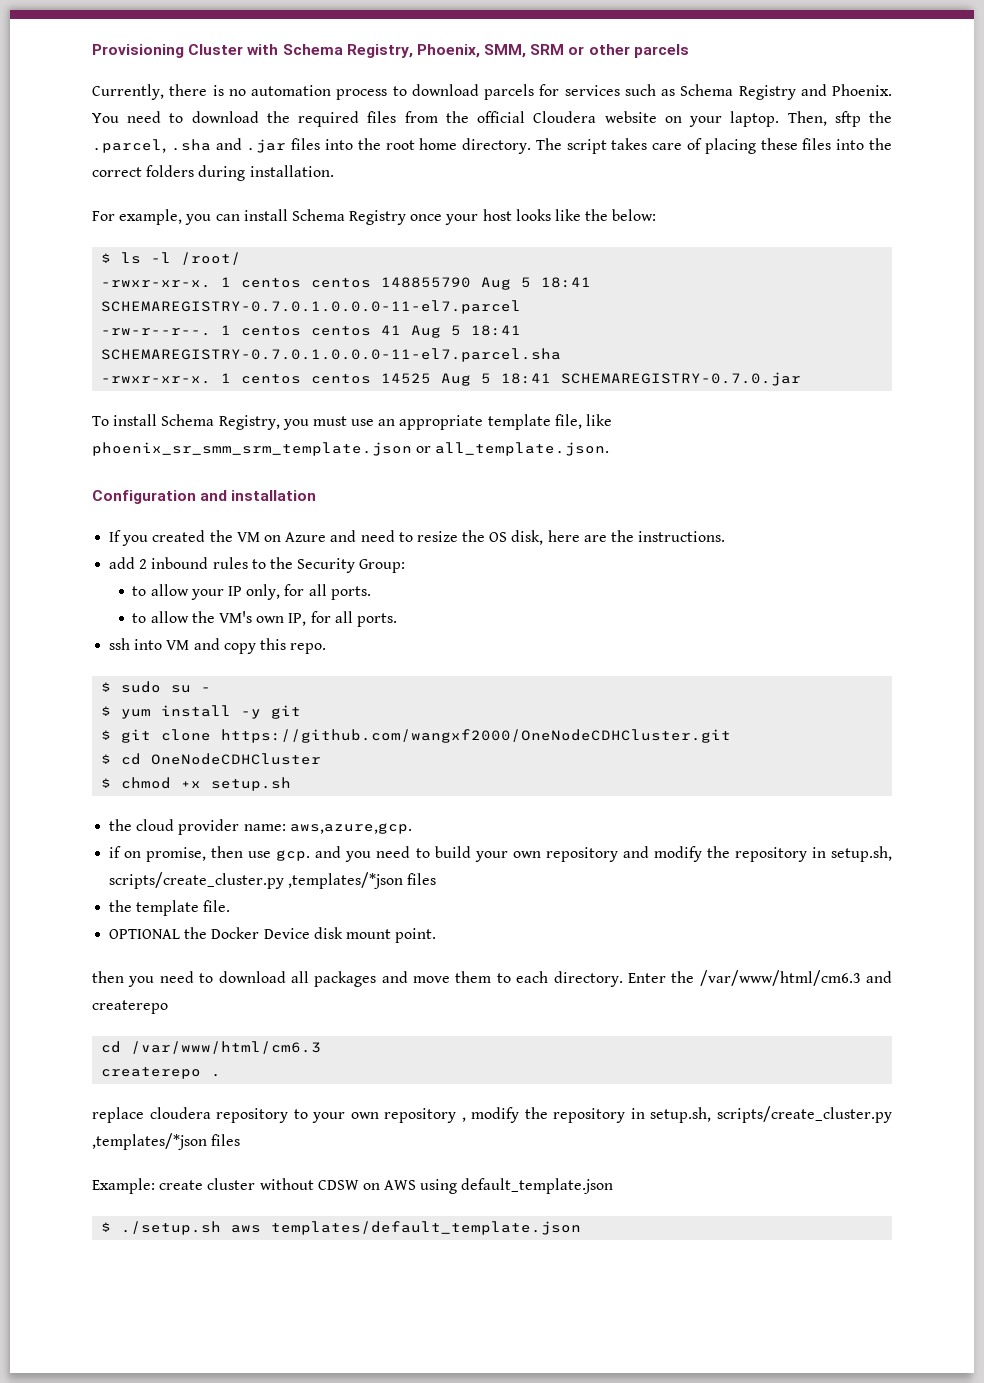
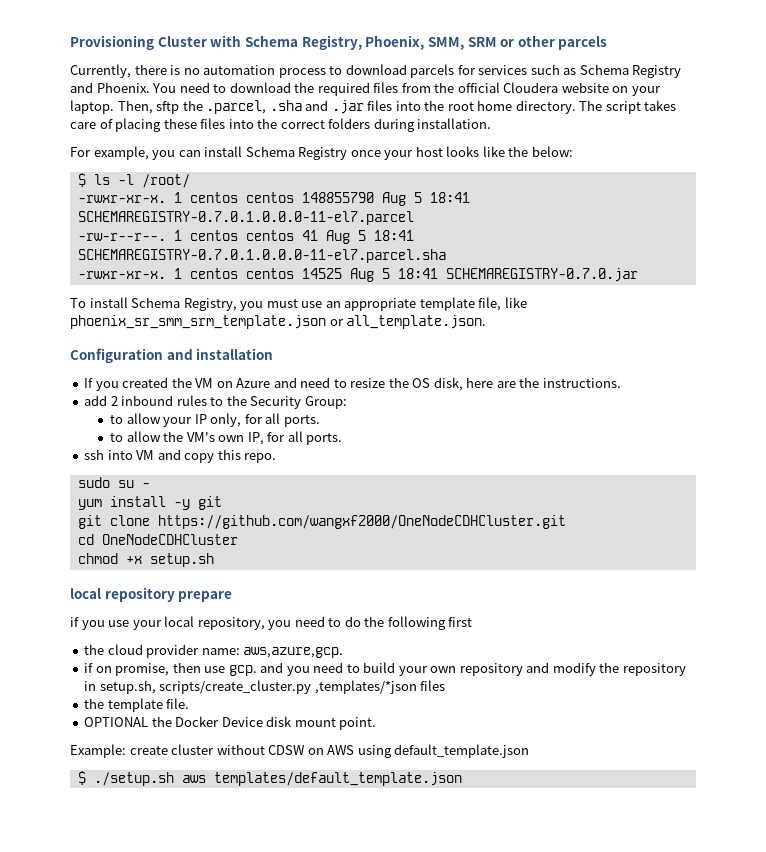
[101,682,112,692] $ -> (277, 458) none
[101,706,112,716] $ -> (150, 485) none
[101,730,112,740] $ -> (222, 503) none
[101,754,112,764] $ -> (566, 522) none
[101,778,112,788] $ -> (238, 539) none
(292, 784) none -> [70,587,233,602] [70,616,473,630] // local repository prepare // if you use your local repository, you need to do the following first
[92,970,892,987] [92,1000,168,1014] [101,1041,322,1054] [101,1067,222,1079] [92,1106,893,1123] [92,1133,241,1150] // then you need to download all packages and move them to each directory. Enter the /var/www/html/cm6.3 and createrepo // cd /var/www/html/cm6.3 // createrepo . // replace cloudera repository to your own repository , modify the repository in setup.sh, scripts/create_cluster.py ,templates/*json files -> (377, 723) none

